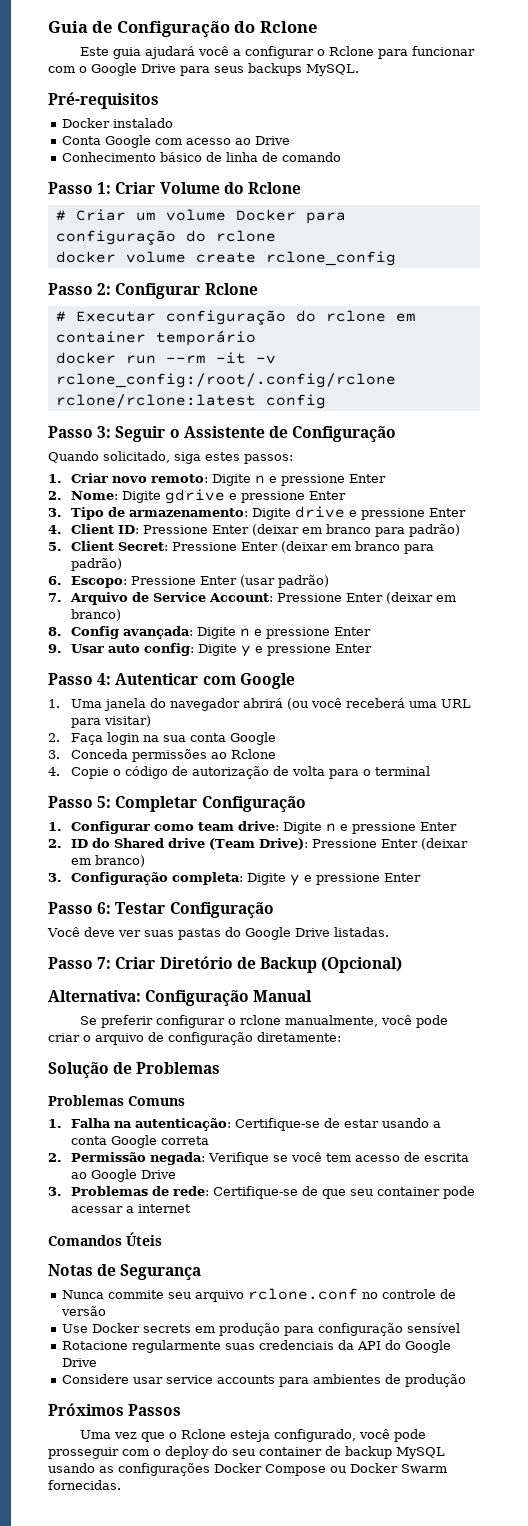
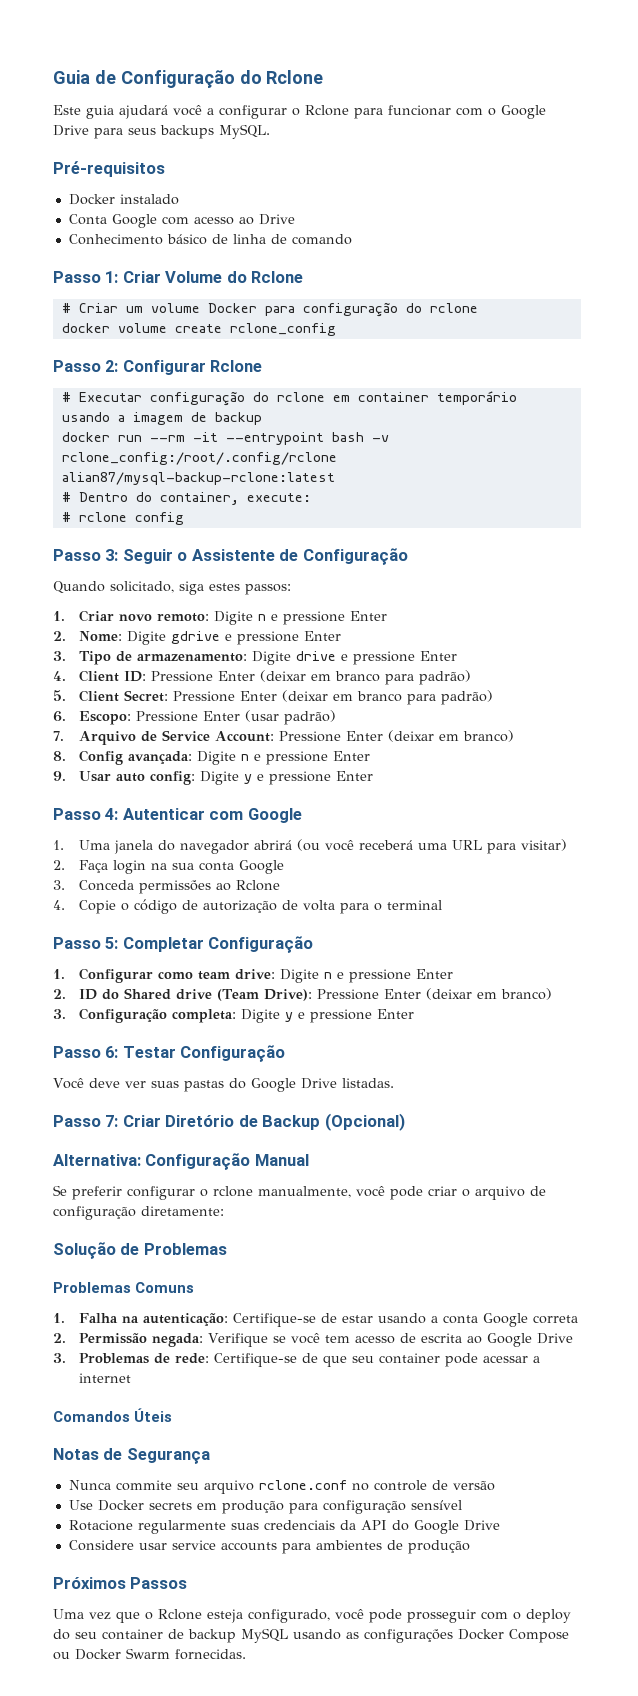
(256, 338) none -> [61,412,262,425] usando a imagem de backup
[255,355,276,364] [55,373,396,388] [55,394,256,408] -v rclone_config:/root/.config/rclone rclone/rclone:latest -> [225,432,389,445] [61,452,337,465] [61,472,335,485] [61,492,311,505] [61,512,127,522] --entrypoint bash -v rclone_config:/root/.config/rclone alian87/mysql-backup-rclone:latest // # Dentro do container, execute: // # rclone

